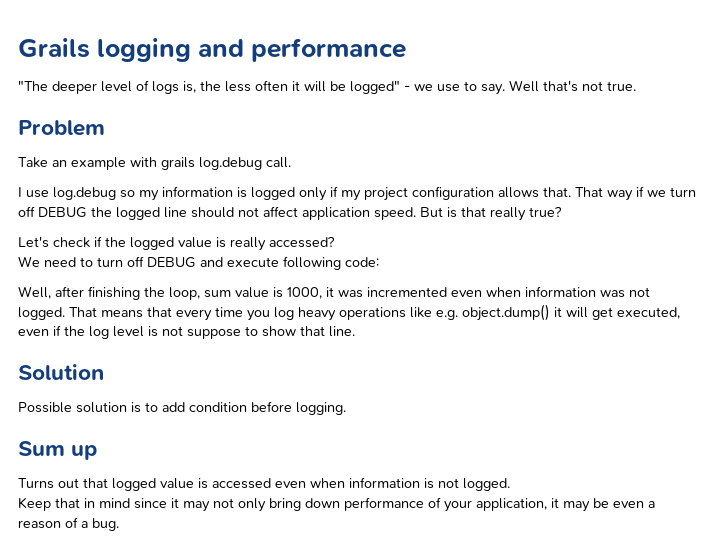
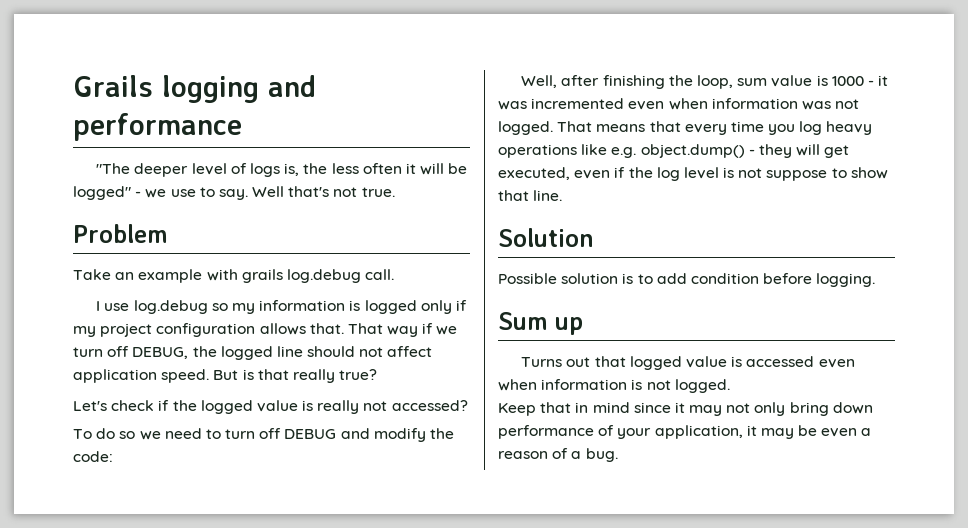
[38,207,87,218] DEBUG -> [132,347,189,359] DEBUG,
(266, 244) none -> [363,401,388,411] not
[18,256,40,267] We -> [73,428,161,440] To do so we
[227,256,341,270] execute following -> [373,428,455,442] modify the
[287,287,322,299] 1000, -> [831,76,874,86] 1000 -
[554,307,562,317] it -> [748,144,792,158] - they

